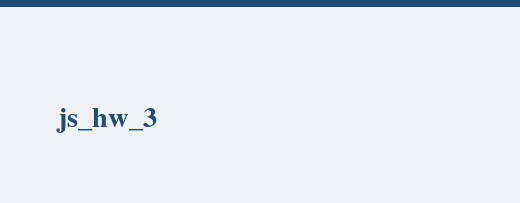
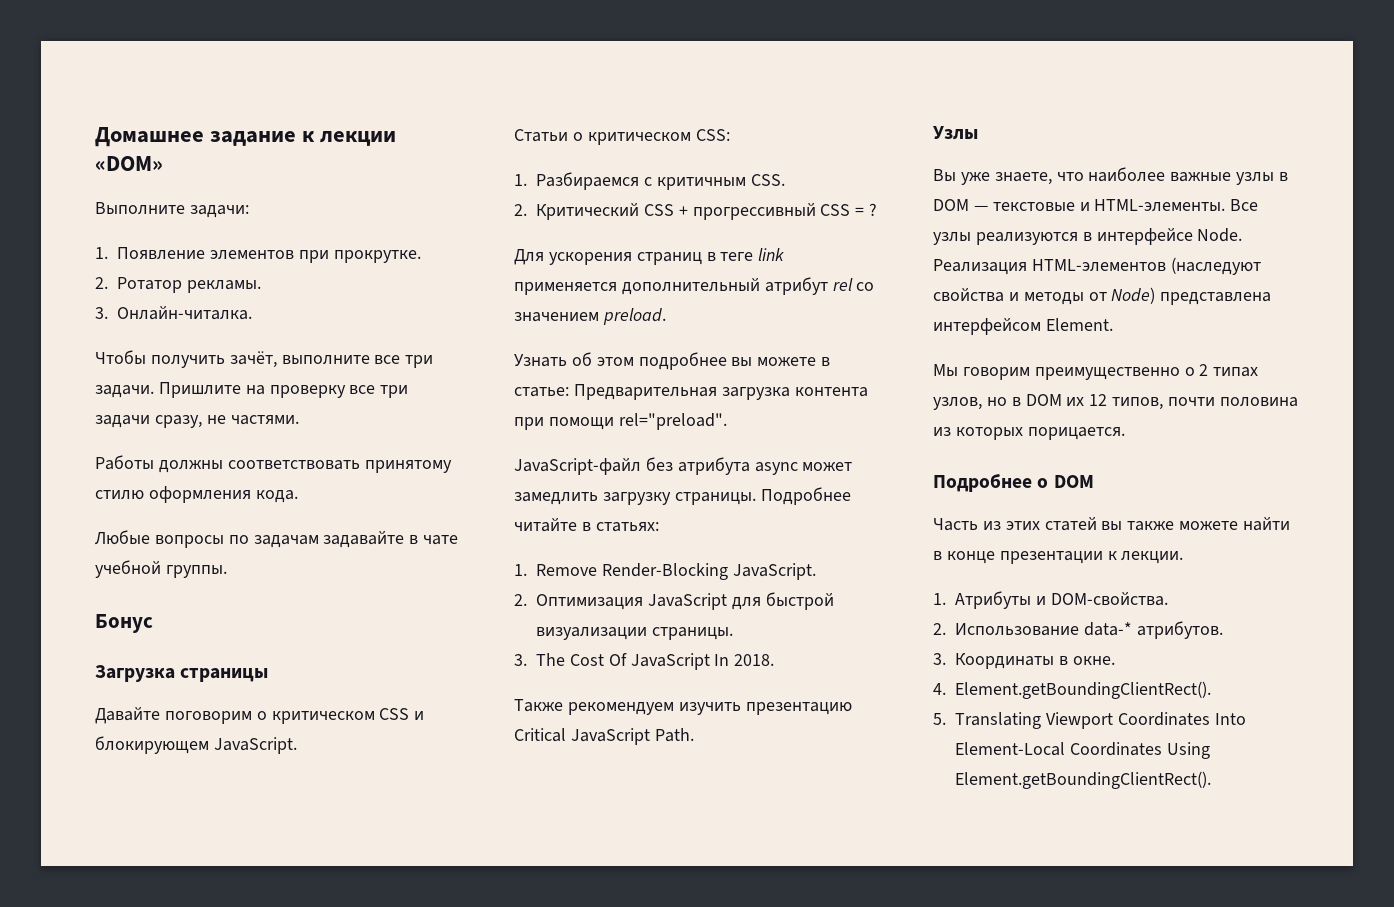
[56,108,157,133] js_hw_3 -> [95,127,397,147] [95,156,163,171] [95,202,249,218] [95,247,421,263] [95,277,261,293] [95,306,252,320] [95,350,434,368] [95,382,409,398] [95,415,299,428] [95,455,452,473] [95,486,298,503] [95,530,459,548] [95,560,227,578] [95,614,153,633] [95,665,269,682] [95,707,425,724] [95,736,297,754] [514,129,730,145] [514,172,785,190] [514,203,878,220] [514,248,785,265] [514,277,875,295] [514,308,666,325] [514,352,831,370] [514,384,868,400] [514,413,727,430] [514,457,853,475] [514,487,851,505] [514,518,659,532] [514,563,816,580] [514,592,834,610] [536,627,733,640] [514,653,775,670] [514,699,852,715] [514,728,694,745] [933,126,978,140] [933,167,1289,185] [933,199,1259,212] [933,228,1243,245] [933,257,1261,275] [933,287,1272,305] [933,318,1113,335] [933,364,1259,380] [933,394,1298,410] [933,427,1125,440] [933,473,1094,492] [933,517,1291,531] [933,551,1184,564] [933,591,1168,609] [933,621,1223,639] [933,653,1115,669] [933,681,1211,699] [933,712,1246,729] [955,742,1210,759] [955,771,1211,789] Домашнее задание к лекции «DOM» // Выполните задачи: // 1. Появление элементов при прокрутке. // 2. Ротатор рекламы. // 3. Онлайн-читалка. // Чтобы получить зачёт, выполните все три задачи. Пришлите на проверку все три задачи сразу, не частями. // Работы должны соответствовать принятому стилю оформления кода. // Любые вопросы по задачам задавайте в чате учебной группы. // Бонус // Загрузка страницы // Давайте поговорим о критическом CSS и блокирующем JavaScript. // Статьи о критическом CSS: // 1. Разбираемся с критичным CSS. // 2. Критический CSS + прогрессивный CSS = ? // Для ускорения страниц в теге link применяется дополнительный атрибут rel со значением preload. // Узнать об этом подробнее вы можете в статье: Предварительная загрузка контента при помощи rel="preload". // JavaScript-файл без атрибута async может замедлить загрузку страницы. Подробнее читайте в статьях: // 1. Remove Render-Blocking JavaScript. // 2. Оптимизация JavaScript для быстрой визуализации страницы. // 3. The Cost Of JavaScript In 2018. // Также рекомендуем изучить презентацию Critical JavaScript Path. // Узлы // Вы уже знаете, что наиболее важные узлы в DOM — текстовые и HTML-элементы. Все узлы реализуются в интерфейсе Node. Реализация HTML-элементов (наследуют свойства и методы от Node) представлена интерфейсом Element. // Мы говорим преимущественно о 2 типах узлов, но в DOM их 12 типов, почти половина из которых порицается. // Подробнее о DOM // Часть из этих статей вы также можете найти в конце презентации к лекции. // 1. Атрибуты и DOM-свойства. // 2. Использование data-* атрибутов. // 3. Координаты в окне. // 4. Element.getBoundingClientRect(). // 5. Translating Viewport Coordinates Into Element-Local Coordinates Using Element.getBoundingClientRect().

